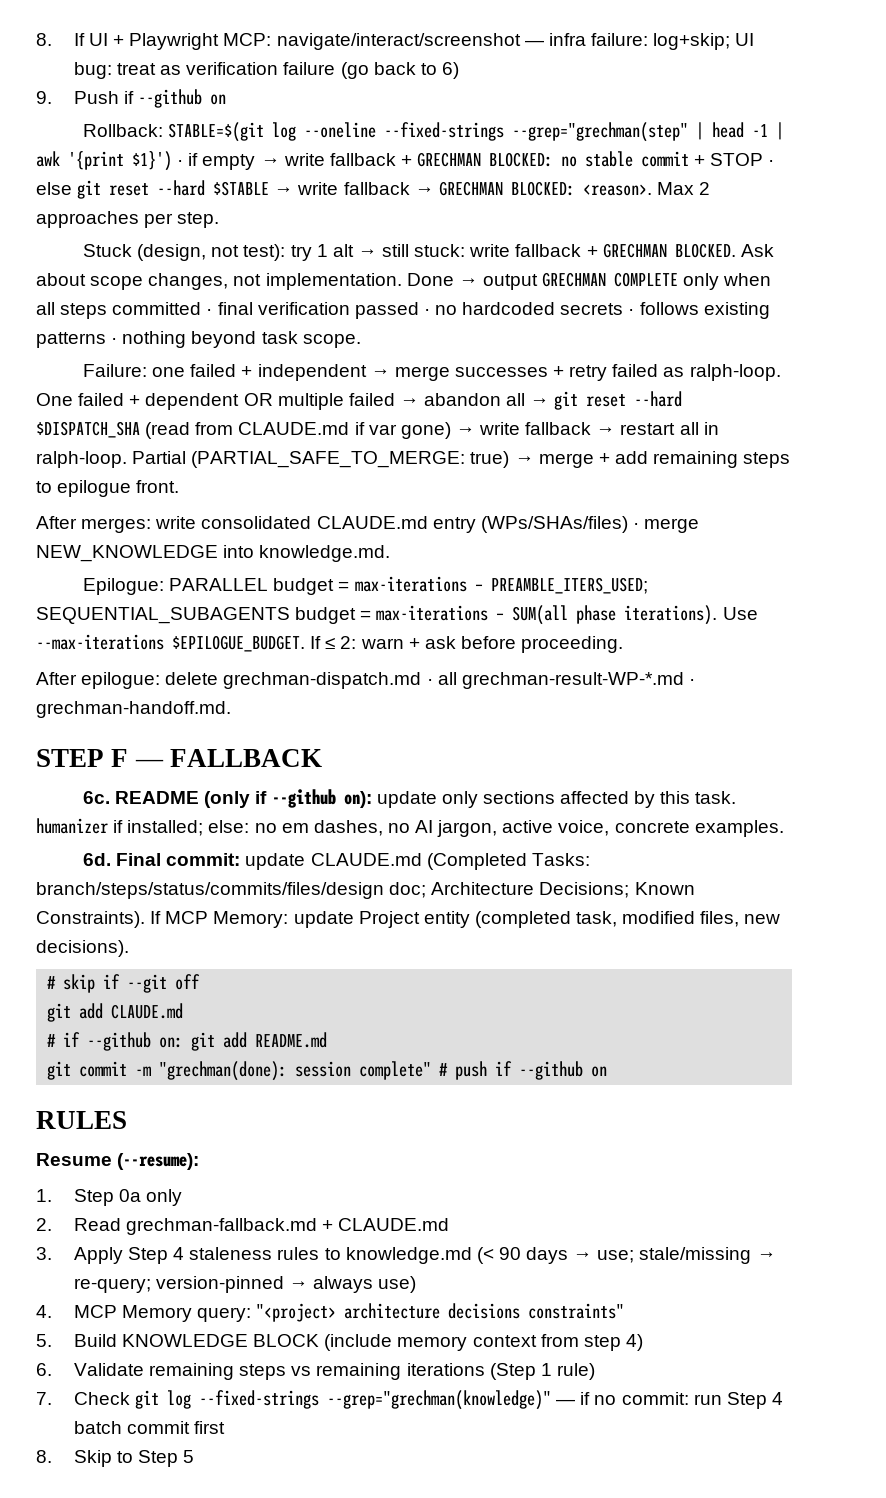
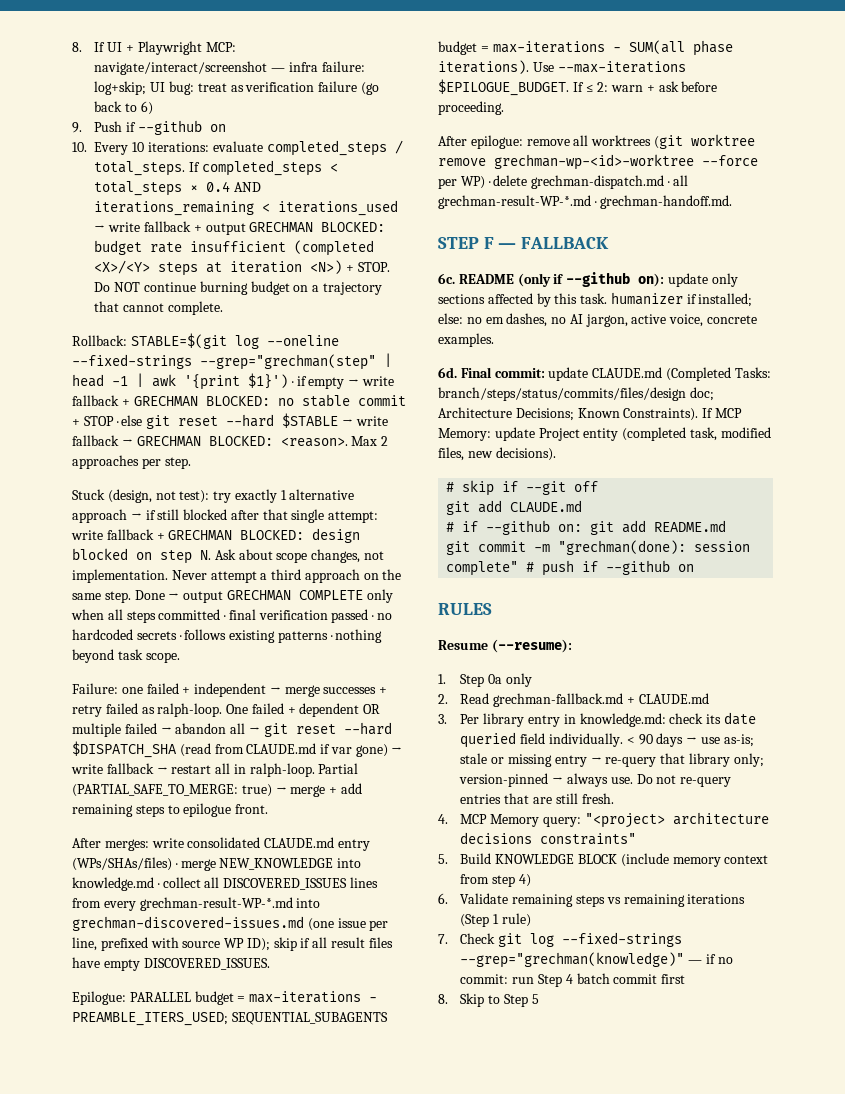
(227, 99) none -> [72,140,403,156] [94,160,339,176] [94,181,262,196] [94,200,399,216] [94,221,386,235] [94,240,375,256] [94,260,391,276] [94,281,382,295] [94,301,224,315] // 10. Every 10 iterations: evaluate completed_steps / total_steps. If completed_steps < total_steps × 0.4 AND iterations_remaining < iterations_used → write fallback + output GRECHMAN BLOCKED: budget rate insufficient (completed <X>/<Y> steps at iteration <N>) + STOP. Do NOT continue burning budget on a trajectory that cannot complete.
[316,243,736,258] 1 alt → still stuck: write fallback + GRECHMAN BLOCKED. -> [234,489,355,503] [72,509,379,523] [71,528,361,543] [72,548,211,564] exactly 1 alternative approach → if still blocked after that single attempt: write fallback + GRECHMAN BLOCKED: design blocked on step N.
(402, 281) none -> [171,569,402,583] [72,591,131,603] Never attempt a third approach on the same step.
[259,545,391,562] knowledge.md. -> [72,877,378,891] [72,897,321,911] [72,916,389,931] [72,937,393,951] [72,957,270,971] knowledge.md · collect all DISCOVERED_ISSUES lines from every grechman-result-WP-*.md into grechman-discovered-issues.md (one issue per line, prefixed with source WP ID); skip if all result files have empty DISCOVERED_ISSUES.
(161, 680) none -> [526,134,755,149] [438,154,758,170] [438,176,491,189] remove all worktrees (git worktree remove grechman-wp-<id>-worktree --force per WP) ·
[73,1247,776,1264] [73,1276,417,1293] Apply Step 4 staleness rules to knowledge.md (< 90 days → use; stale/missing → re-query; version-pinned → always use) -> [460,712,756,727] [460,732,754,748] [460,753,764,767] [459,773,732,787] [460,793,614,804] Per library entry in knowledge.md: check its date queried field individually. < 90 days → use as-is; stale or missing entry → re-query that library only; version-pinned → always use. Do not re-query entries that are still fresh.

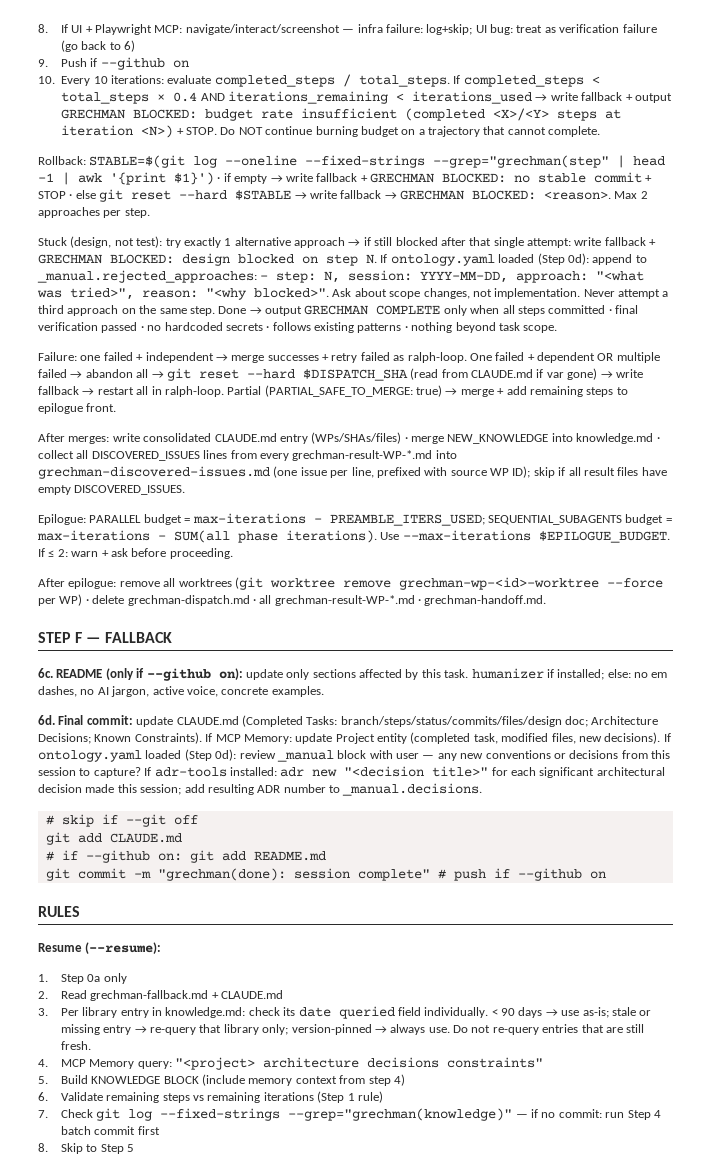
(211, 555) none -> [380,253,647,266] [37,270,645,283] [37,287,329,300] If ontology.yaml loaded (Step 0d): append to _manual.rejected_approaches: - step: N, session: YYYY-MM-DD, approach: "<what was tried>", reason: "<why blocked>".
(556, 454) none -> [663,733,671,742] [38,749,670,762] [38,766,665,778] [38,783,483,796] If ontology.yaml loaded (Step 0d): review _manual block with user — any new conventions or decisions from this session to capture? If adr-tools installed: adr new "<decision title>" for each significant architectural decision made this session; add resulting ADR number to _manual.decisions.

